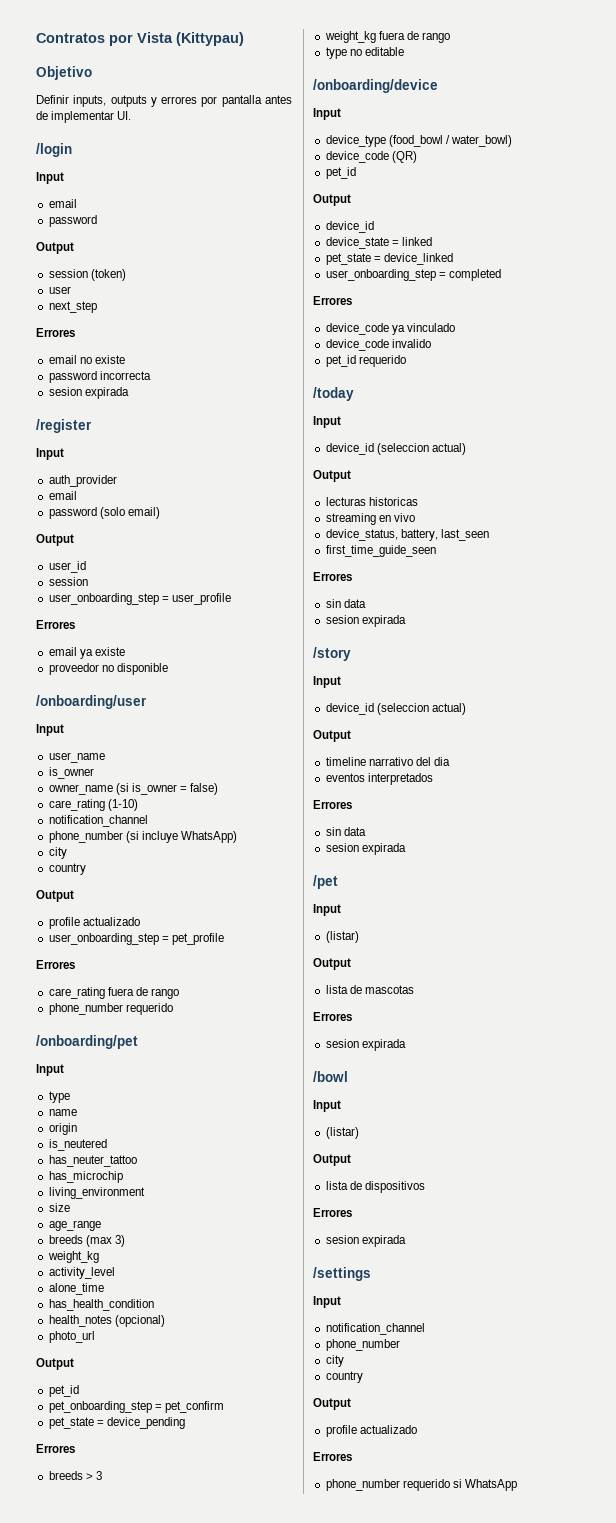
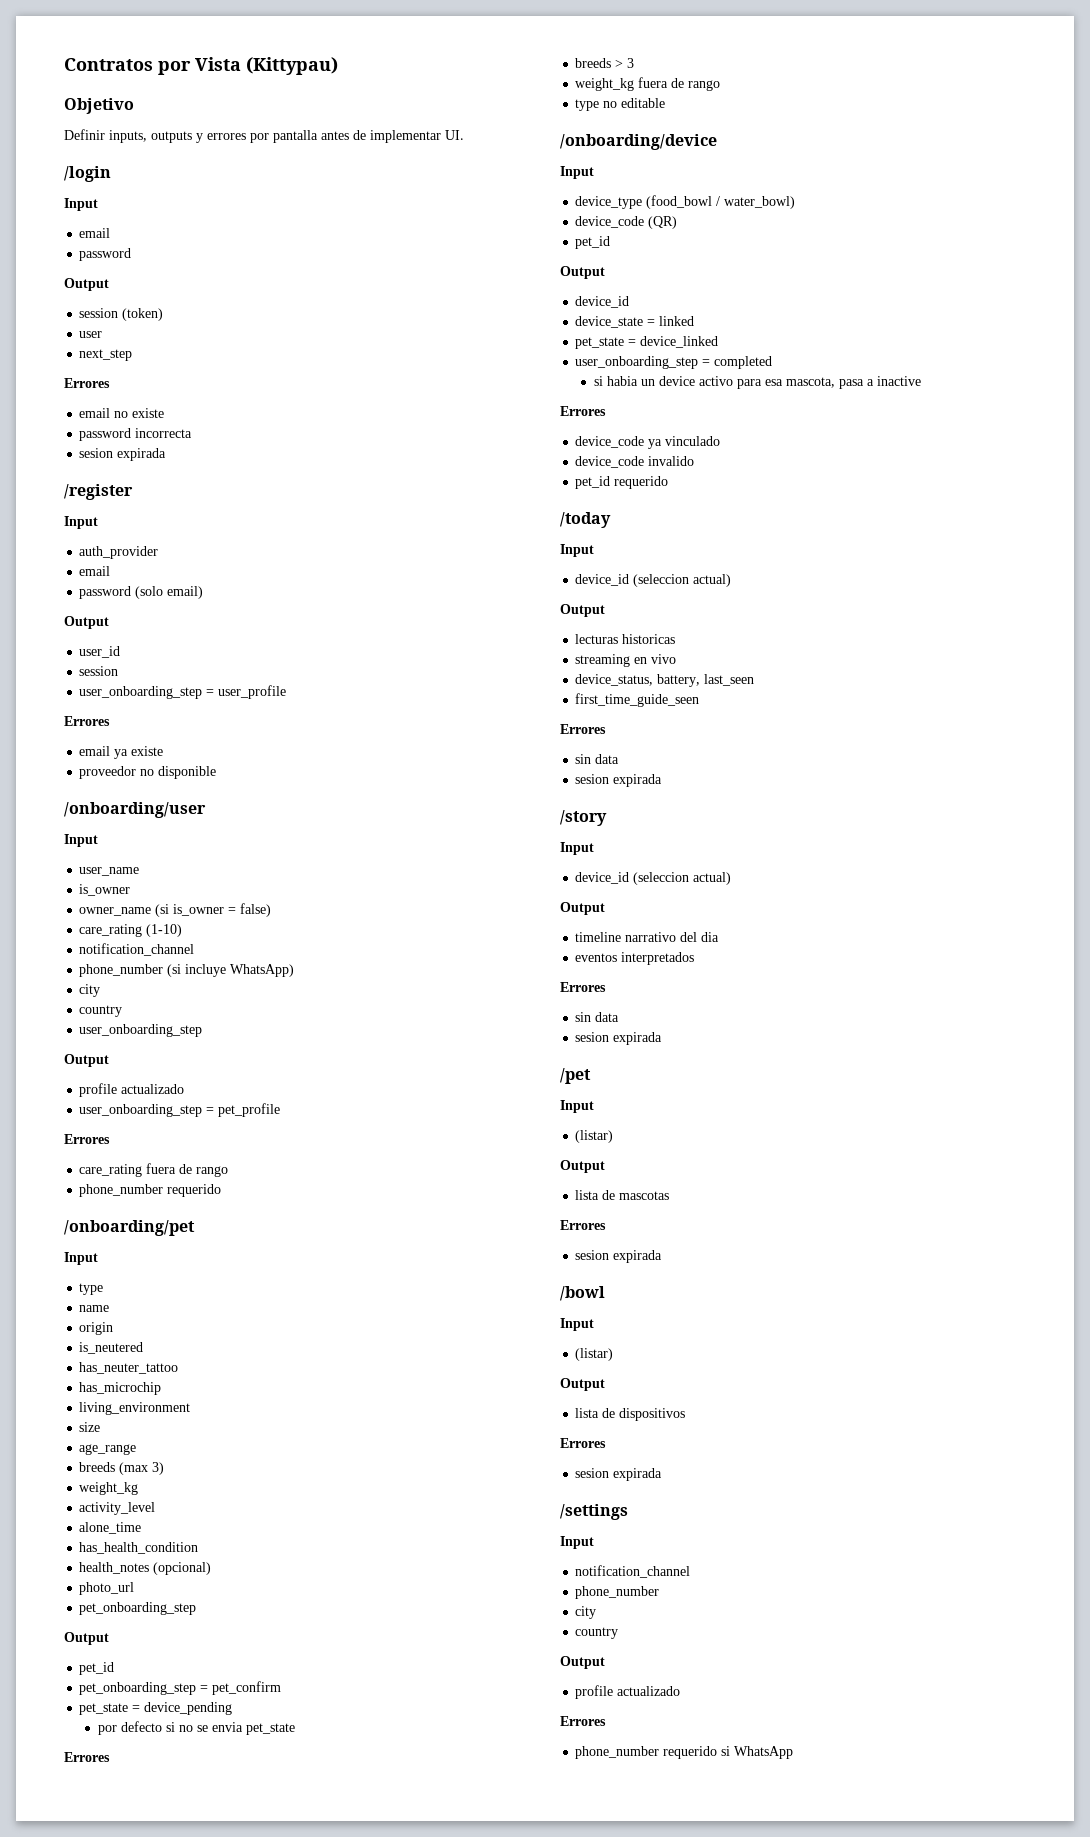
(86, 869) none -> [79,1024,203,1037] // user_onboarding_step
(95, 1337) none -> [79,1602,197,1615] // pet_onboarding_step
(185, 1423) none -> [97,1721,295,1735] // por defecto si no se envia pet_state
(501, 275) none -> [593,376,921,389] // si habia un device activo para esa mascota, pasa a inactive

